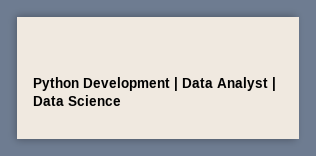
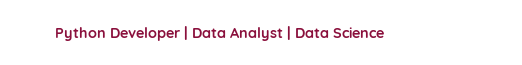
[83,77,170,91] Development -> [110,27,180,41] Developer

